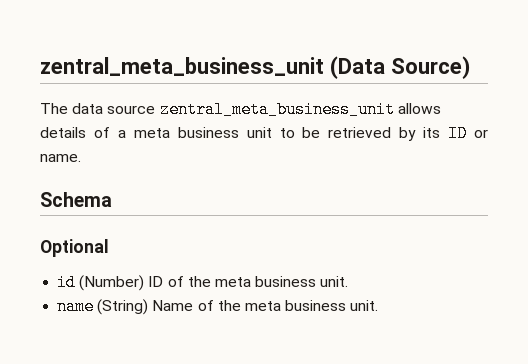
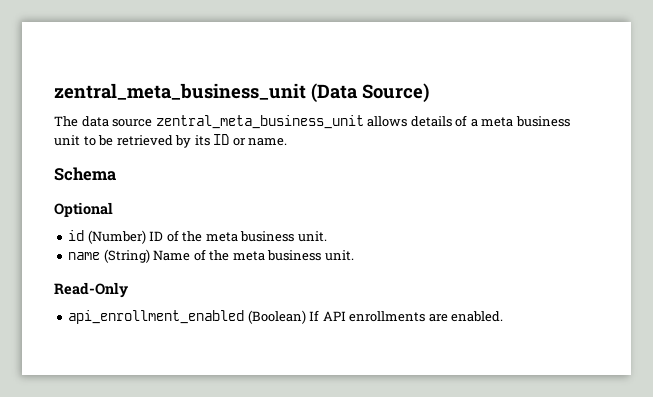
(379, 305) none -> [54,282,128,298] [68,310,504,324] // Read-Only // api_enrollment_enabled (Boolean) If API enrollments are enabled.

